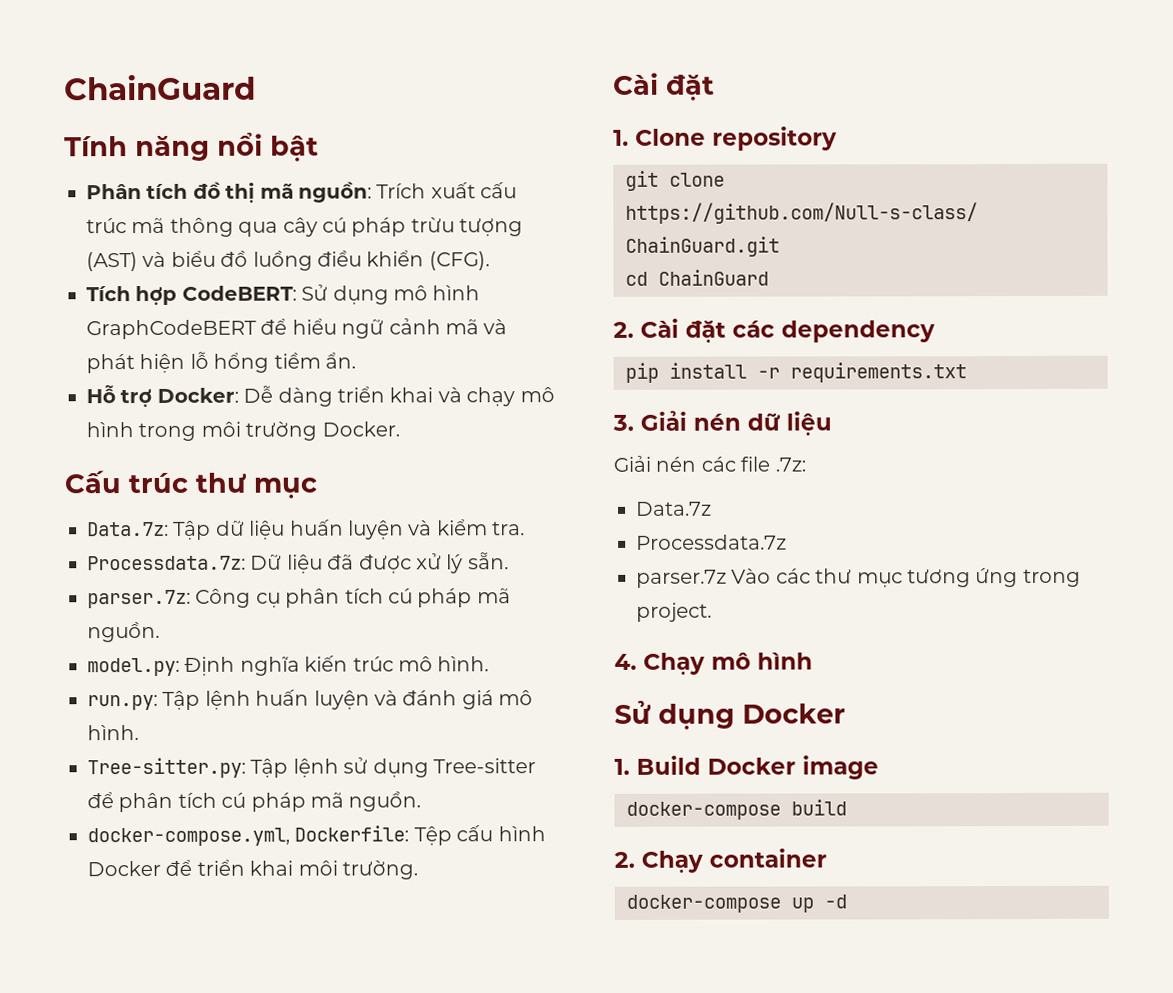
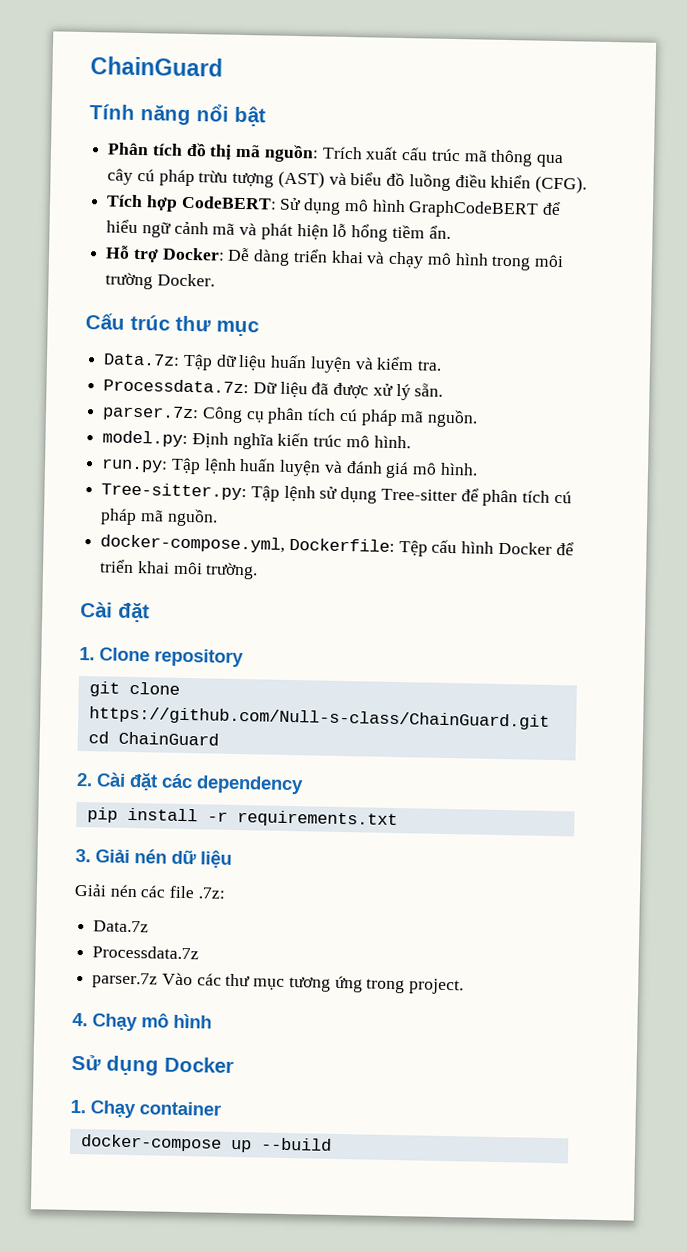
[636,755,879,780] [626,799,847,820] [614,851,635,868] Build Docker image // docker-compose build // 2. -> (86, 1106) none
[824,894,847,909] -d -> [260,1137,332,1151] --build

